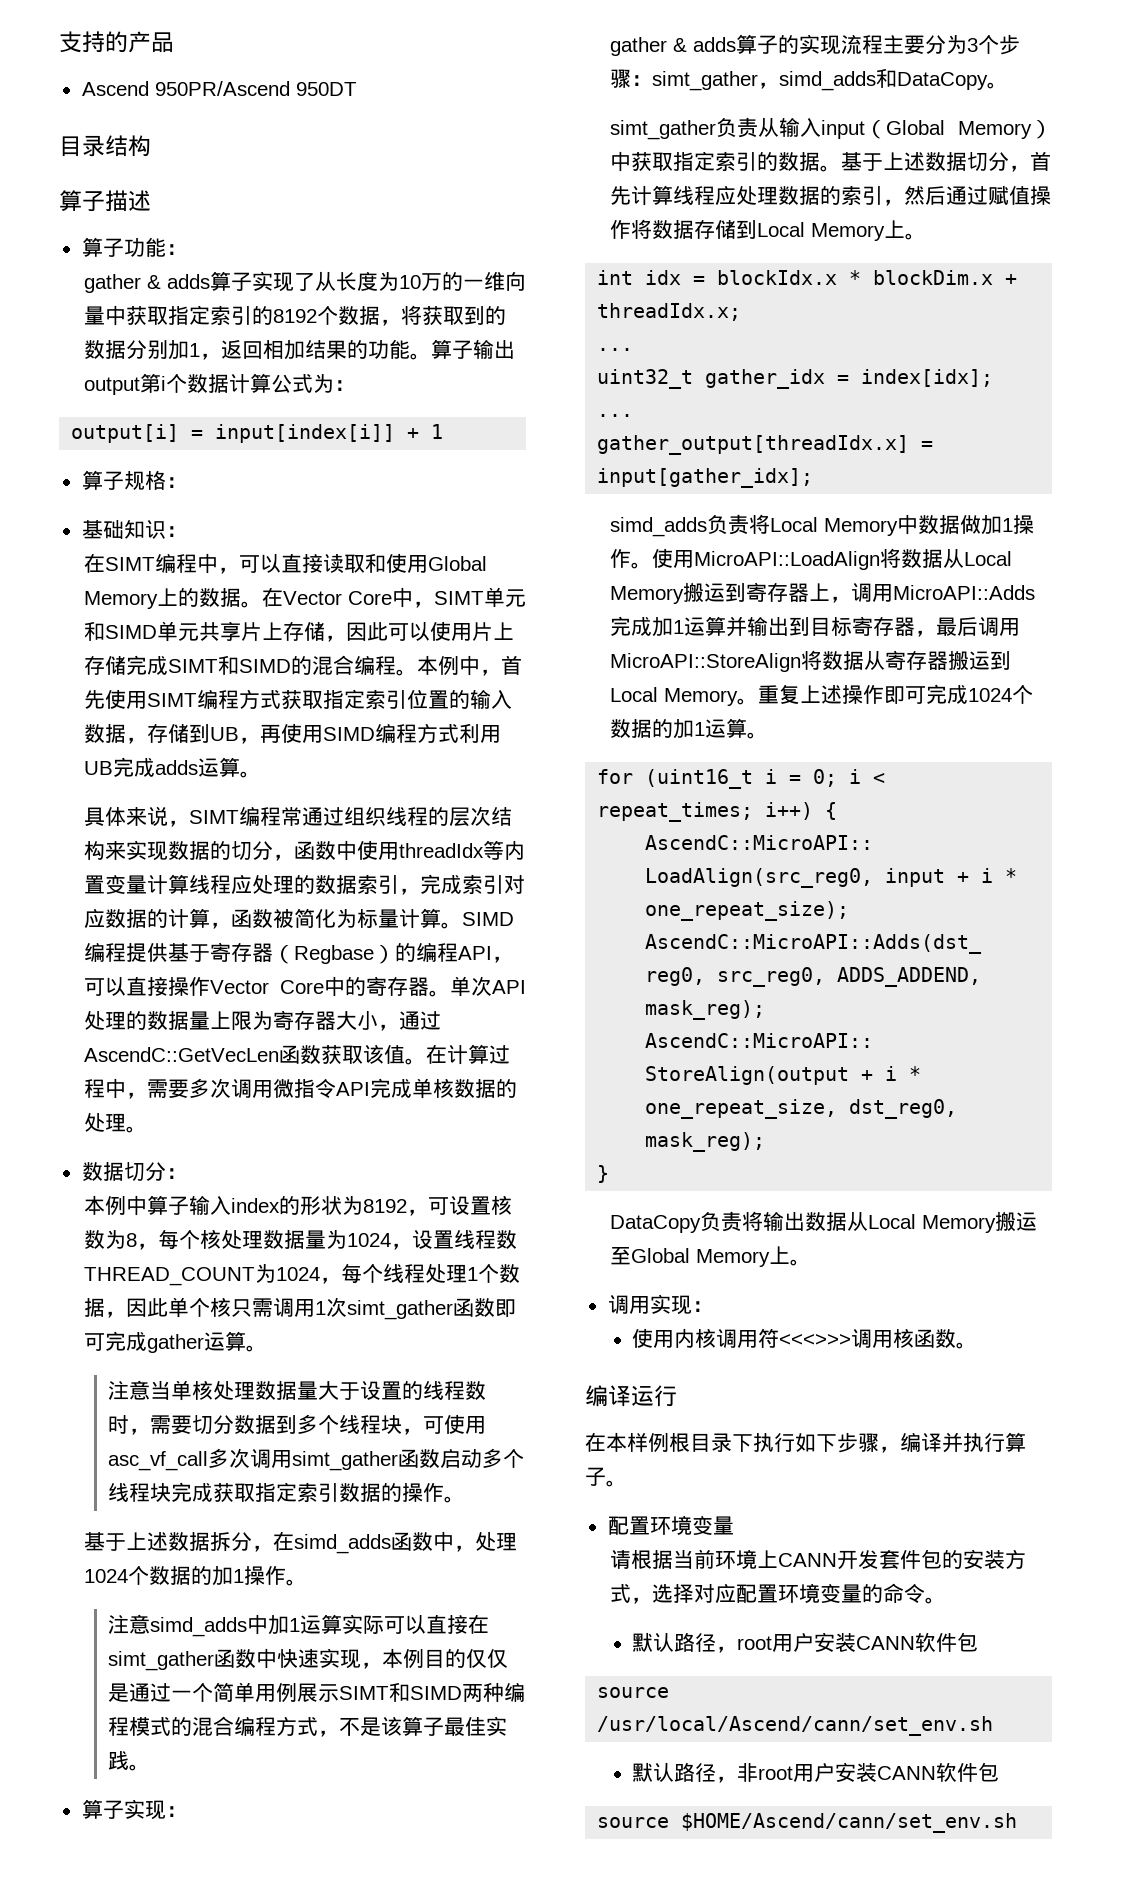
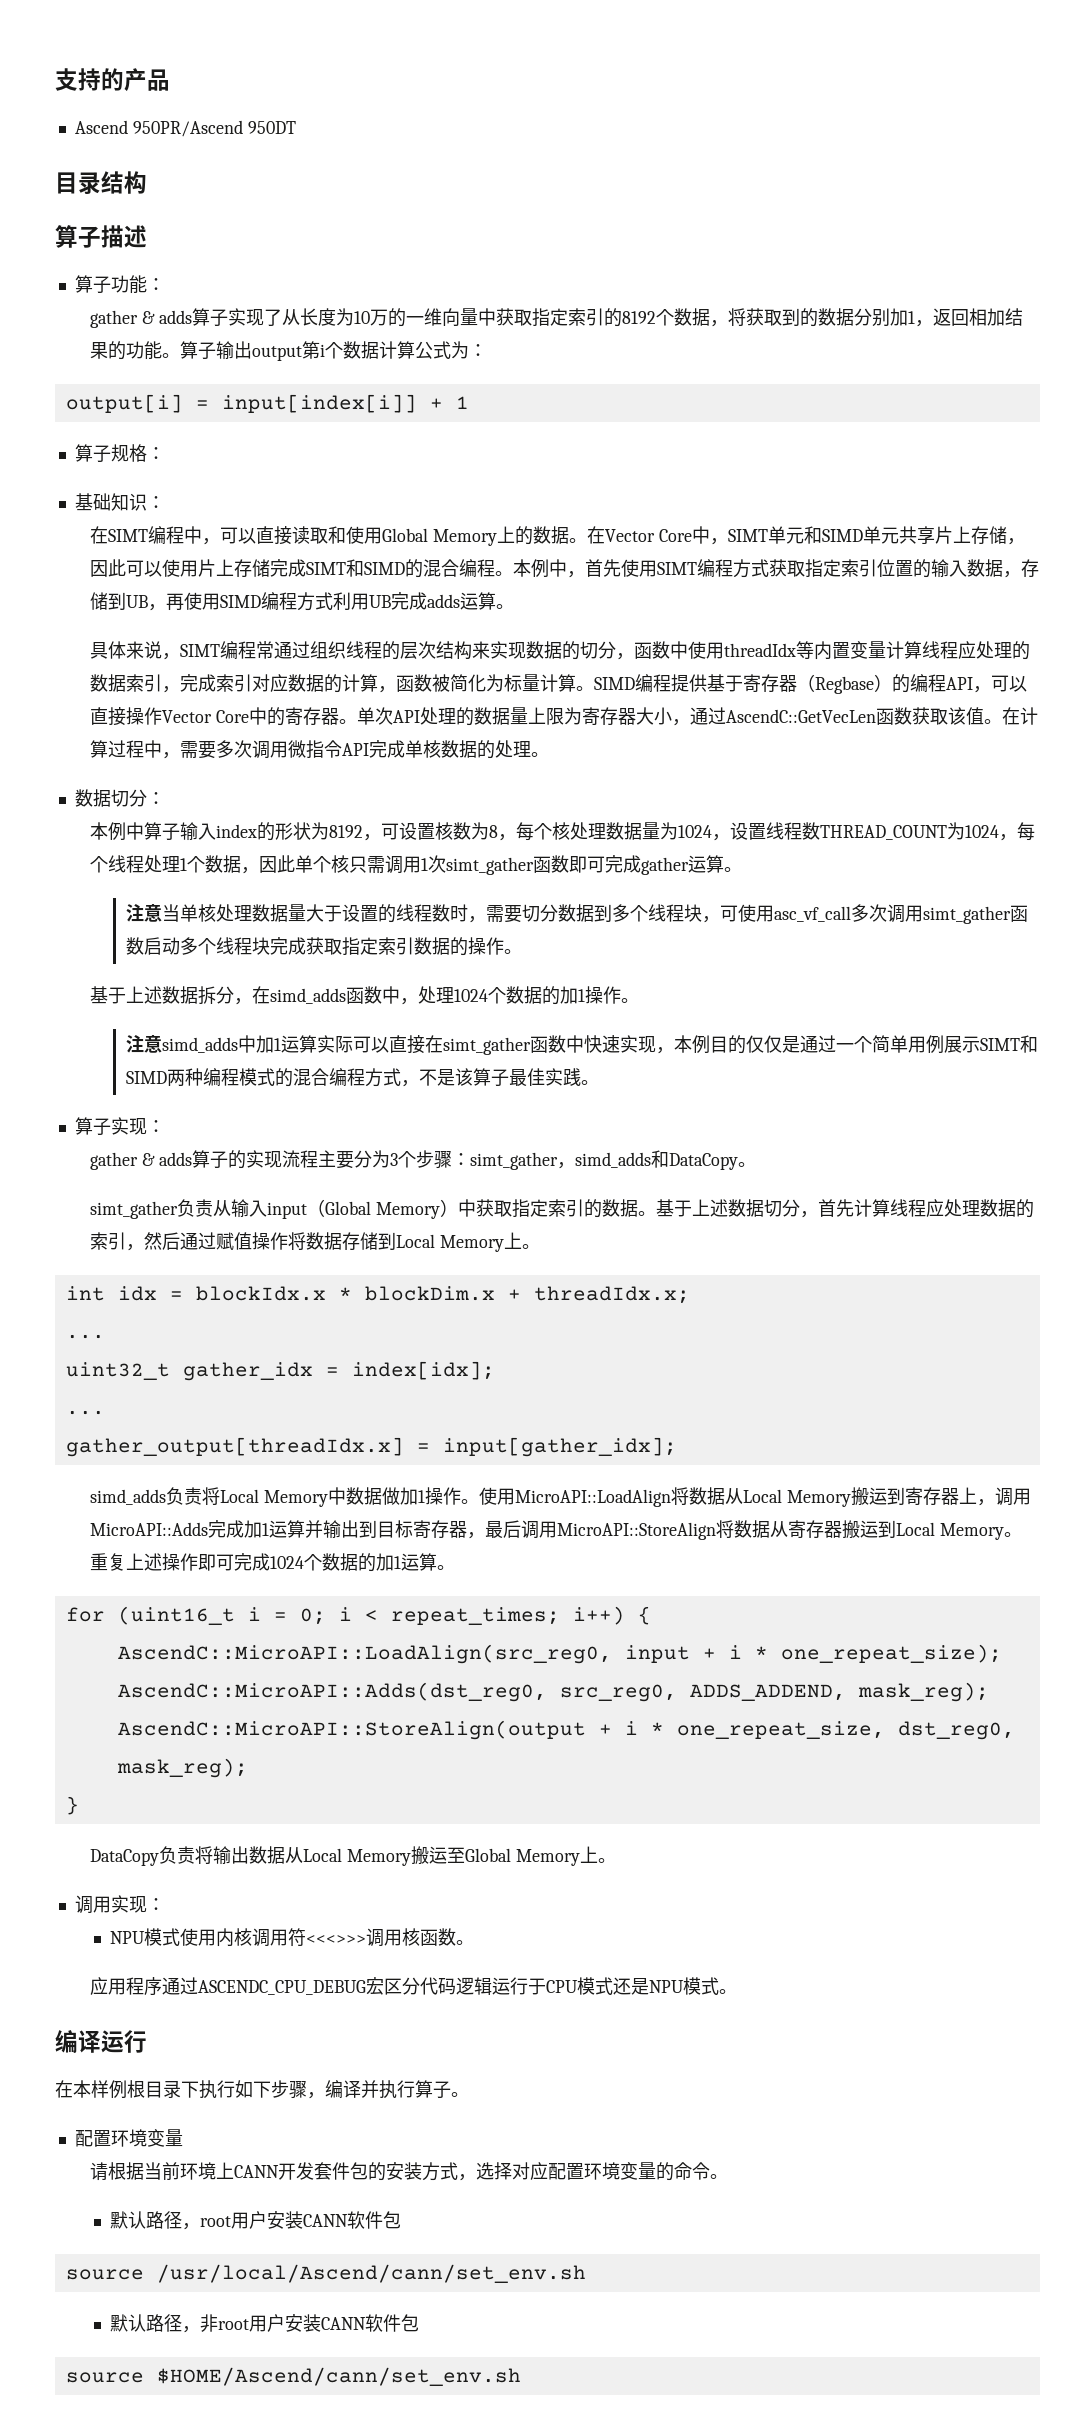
(713, 1306) none -> [110,1928,181,1946] NPU模式
(978, 1345) none -> [90,1977,738,1996] // 应用程序通过ASCENDC_CPU_DEBUG宏区分代码逻辑运行于CPU模式还是NPU模式。

